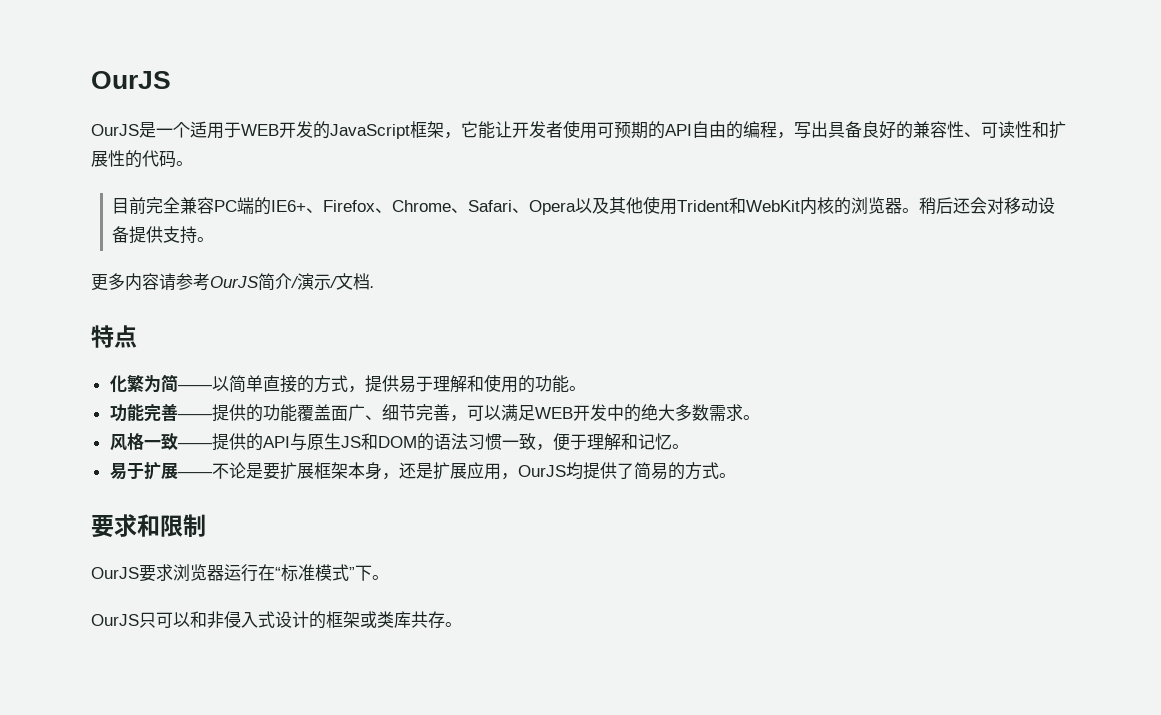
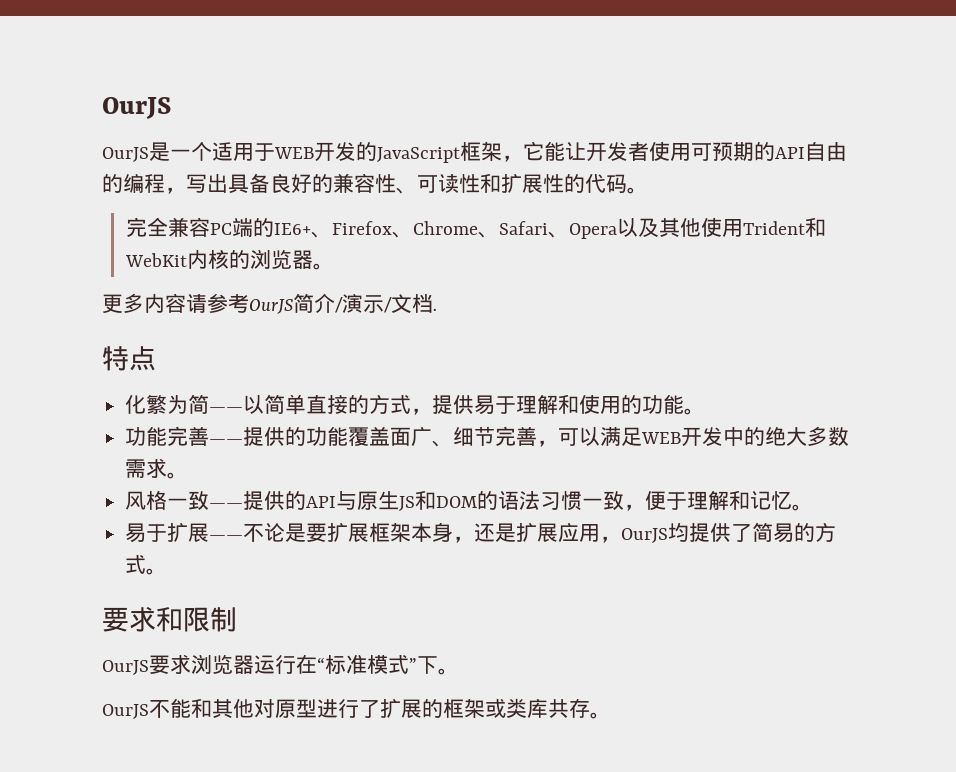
[112,197,147,215] 目前 -> (648, 190) none
[919,197,1056,215] [112,226,215,244] 稍后还会对移动设备提供支持。 -> (334, 266) none
[139,611,309,628] 只可以和非侵入式设计 -> [149,698,422,718] 不能和其他对原型进行了扩展

